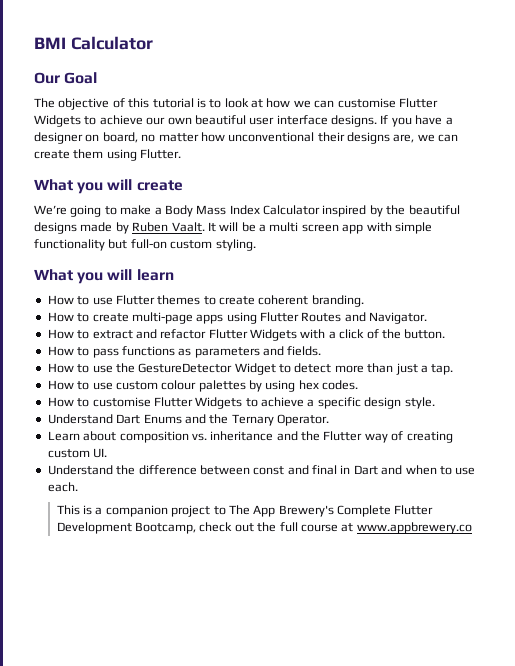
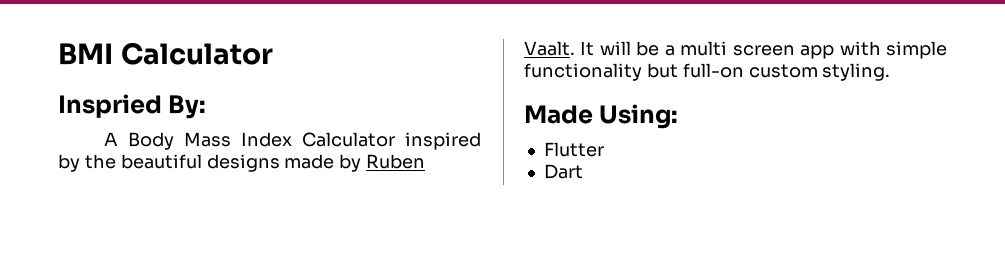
[34,72,98,84] [34,98,438,110] [34,115,453,127] [34,132,459,144] [34,149,182,161] [34,179,183,194] [34,205,162,217] Our Goal // The objective of this tutorial is to look at how we can customise Flutter Widgets to achieve our own beautiful user interface designs. If you have a designer on board, no matter how unconventional their designs are, we can create them using Flutter. // What you will create // We’re going to make a -> [58,94,207,119] [103,132,118,146] Inspried By: // A
[34,269,174,284] [47,295,364,307] [47,312,428,324] [47,329,446,341] [47,346,322,358] [47,363,454,375] [47,380,359,392] [47,397,435,409] [47,414,329,426] [47,431,453,443] [47,448,108,458] [47,465,476,475] [47,482,78,492] [56,505,434,517] [56,522,472,534] What you will learn // How to use Flutter themes to create coherent branding. // How to create multi-page apps using Flutter Routes and Navigator. // How to extract and refactor Flutter Widgets with a click of the button. // How to pass functions as parameters and fields. // How to use the GestureDetector Widget to detect more than just a tap. // How to use custom colour palettes by using hex codes. // How to customise Flutter Widgets to achieve a specific design style. // Understand Dart Enums and the Ternary Operator. // Learn about composition vs. inheritance and the Flutter way of creating custom UI. // Understand the difference between const and final in Dart and when to use each. // This is a companion project to The App Brewery's Complete Flutter Development Bootcamp, check out the full course at www.appbrewery.co -> [524,104,679,129] [543,142,604,157] [543,164,583,179] Made Using: // Flutter // Dart

